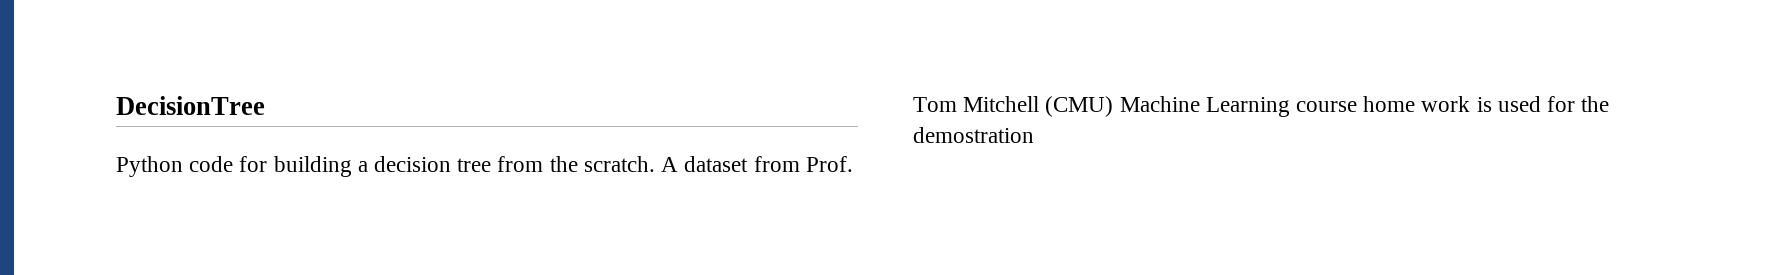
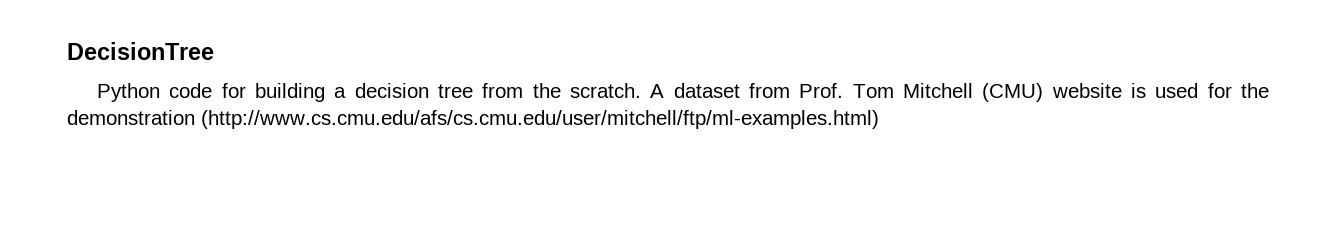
[1119,96,1471,117] Machine Learning course home work -> [1051,83,1122,98] website
[913,127,1034,143] demostration -> [67,110,879,129] demonstration (http://www.cs.cmu.edu/afs/cs.cmu.edu/user/mitchell/ftp/ml-examples.html)

